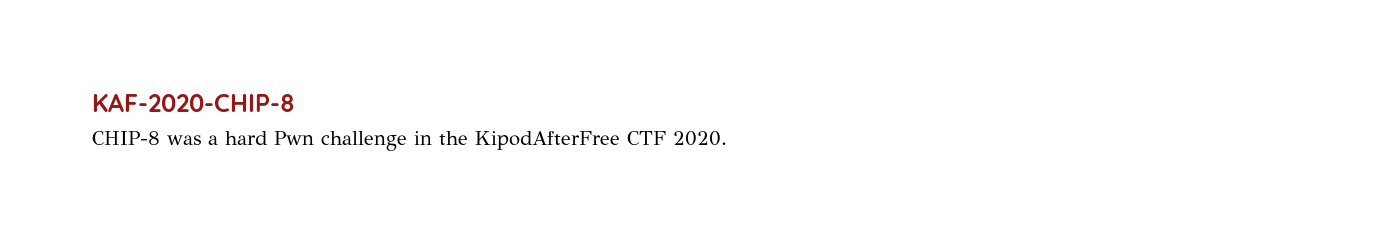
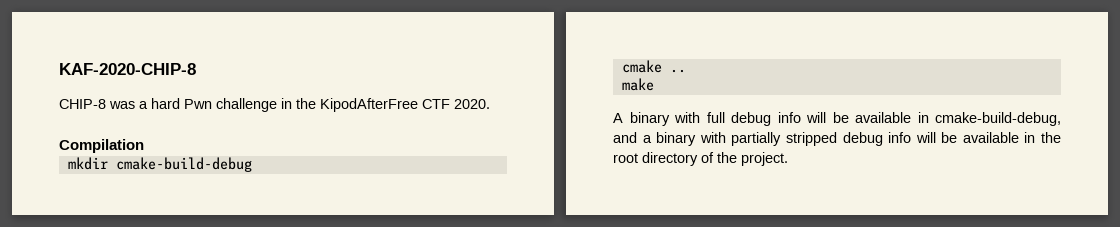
(727, 138) none -> [59,139,144,153] [67,157,252,172] [621,60,686,73] [621,78,654,91] [613,112,1061,126] [613,132,1061,146] [613,152,788,166] // Compilation // mkdir cmake-build-debug // cmake .. // make // A binary with full debug info will be available in cmake-build-debug, and a binary with partially stripped debug info will be available in the root directory of the project.

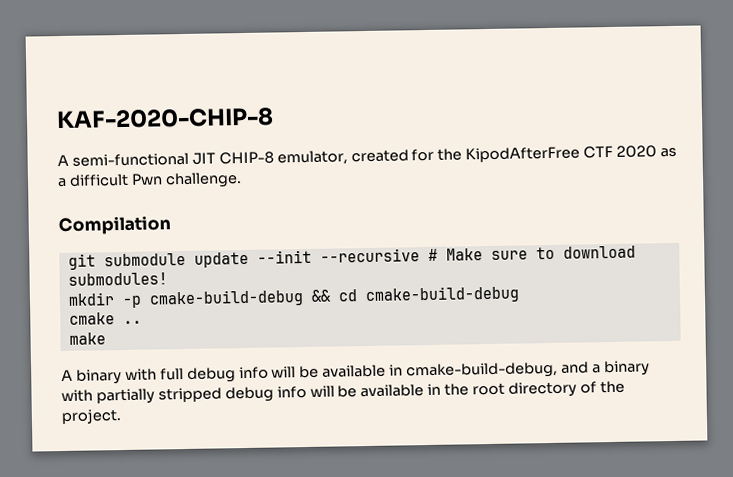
[59,98,490,112] [59,139,144,153] [67,157,108,170] CHIP-8 was a hard Pwn challenge in the KipodAfterFree CTF 2020. // Compilation // mkdir -> [57,145,678,167] [57,172,242,189] [58,215,171,236] [67,245,636,270] [67,272,168,286] [67,289,358,309] A semi-functional JIT CHIP-8 emulator, created for the KipodAfterFree CTF 2020 as a difficult Pwn challenge. // Compilation // git submodule update --init --recursive # Make sure to download submodules! // mkdir -p cmake-build-debug && cd

